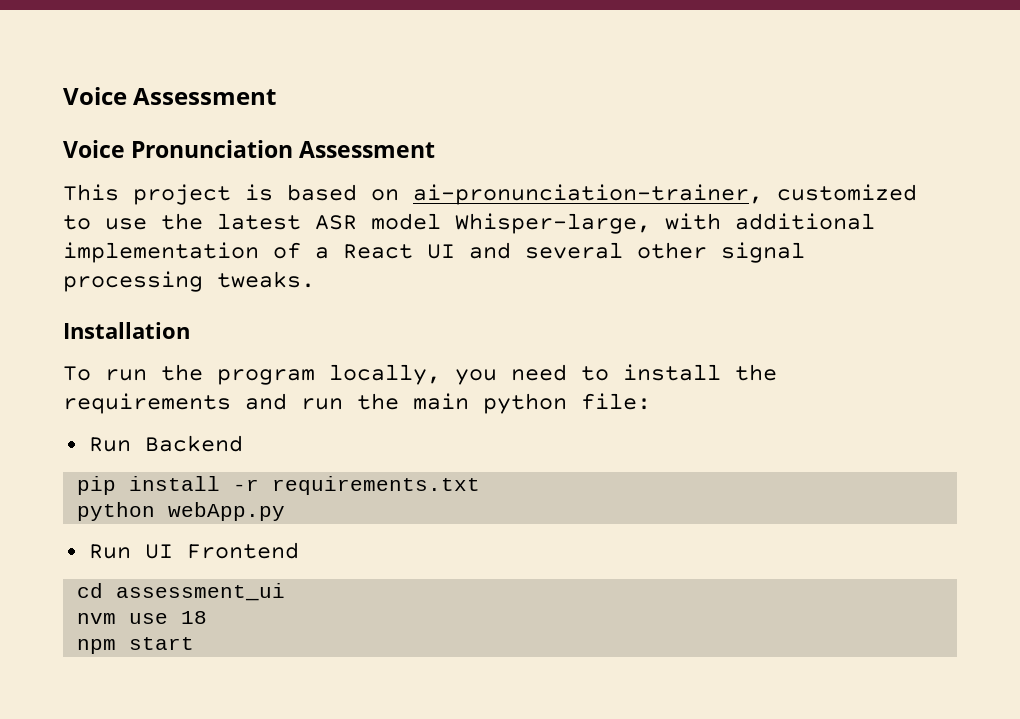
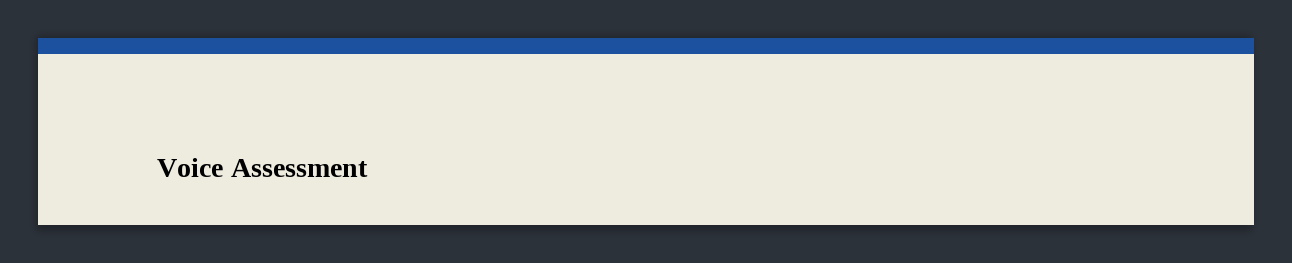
[63,140,436,158] [63,184,917,205] [63,213,875,234] [63,242,805,263] [63,271,315,292] [63,322,190,339] [63,364,777,385] [63,393,651,414] [88,435,243,452] [77,476,481,495] [77,502,286,521] [88,542,299,559] [77,583,286,601] [77,611,208,624] [77,637,195,654] // Voice Pronunciation Assessment // This project is based on ai-pronunciation-trainer, customized to use the latest ASR model Whisper-large, with additional implementation of a React UI and several other signal processing tweaks. // Installation // To run the program locally, you need to install the requirements and run the main python file: // Run Backend // pip install -r requirements.txt // python webApp.py // Run UI Frontend // cd assessment_ui // nvm use 18 // npm start -> (368, 168) none

